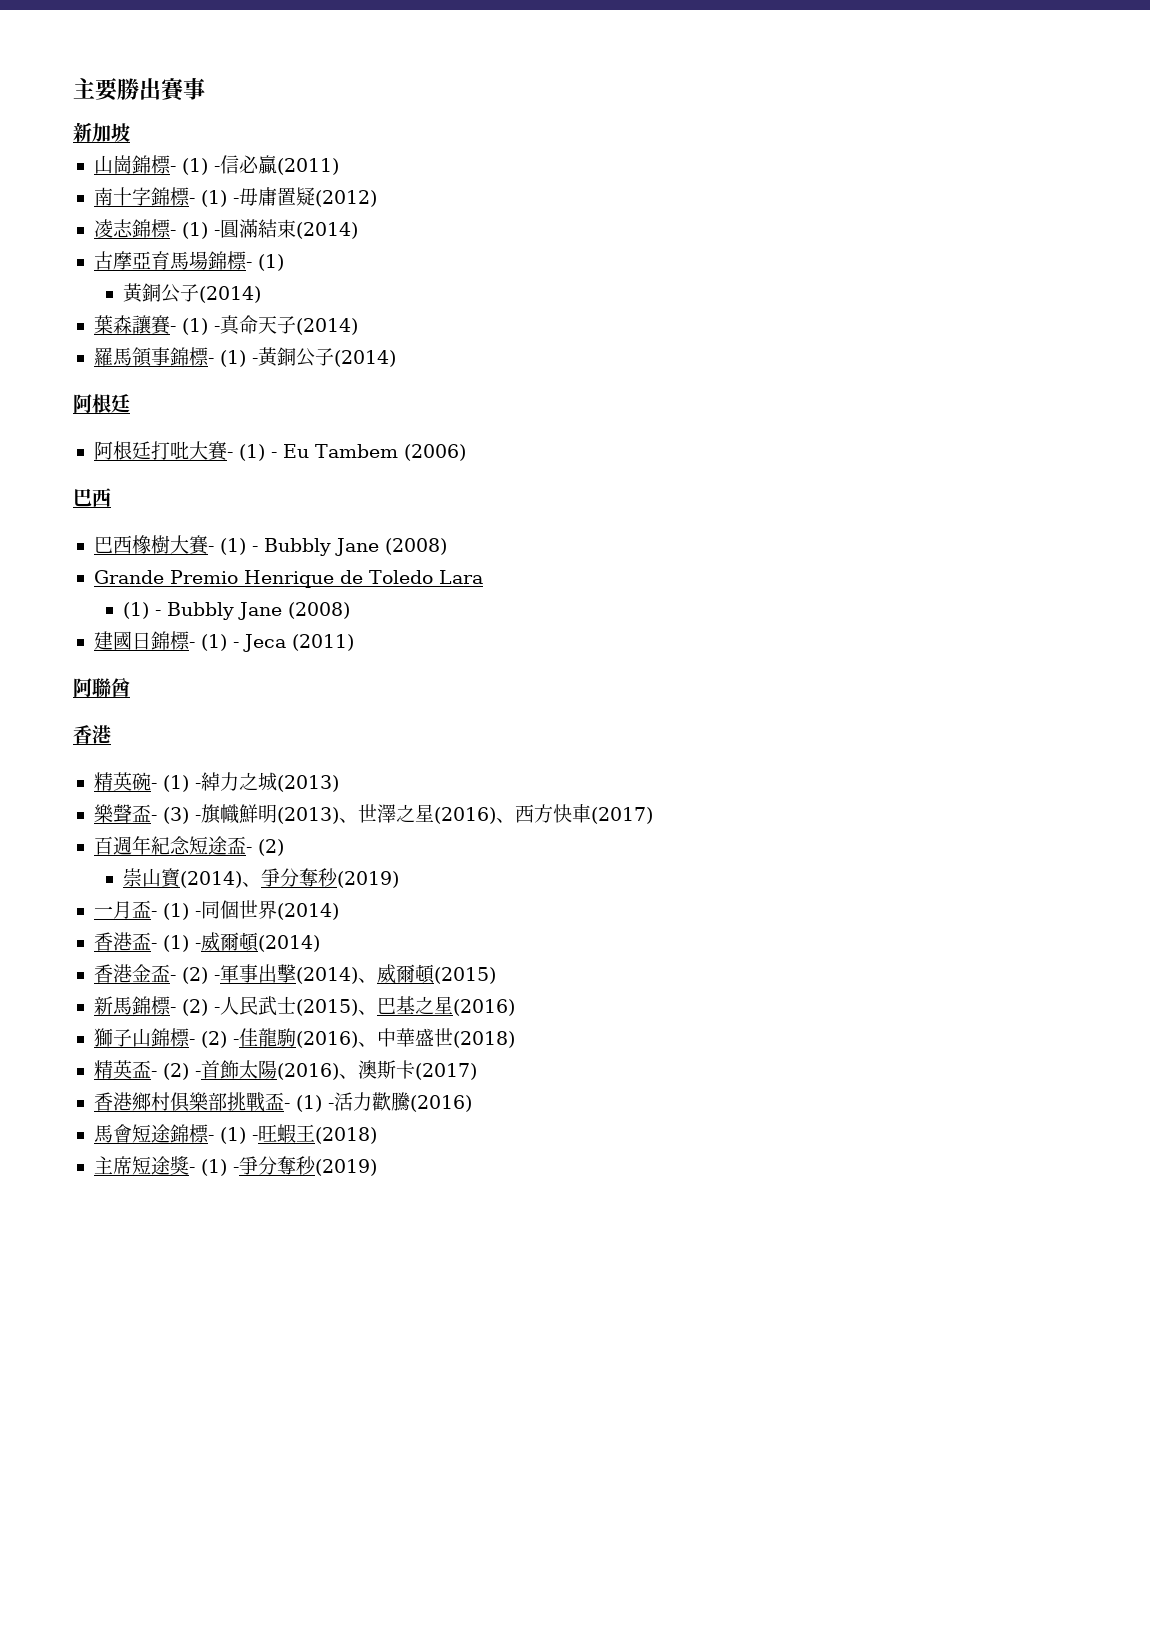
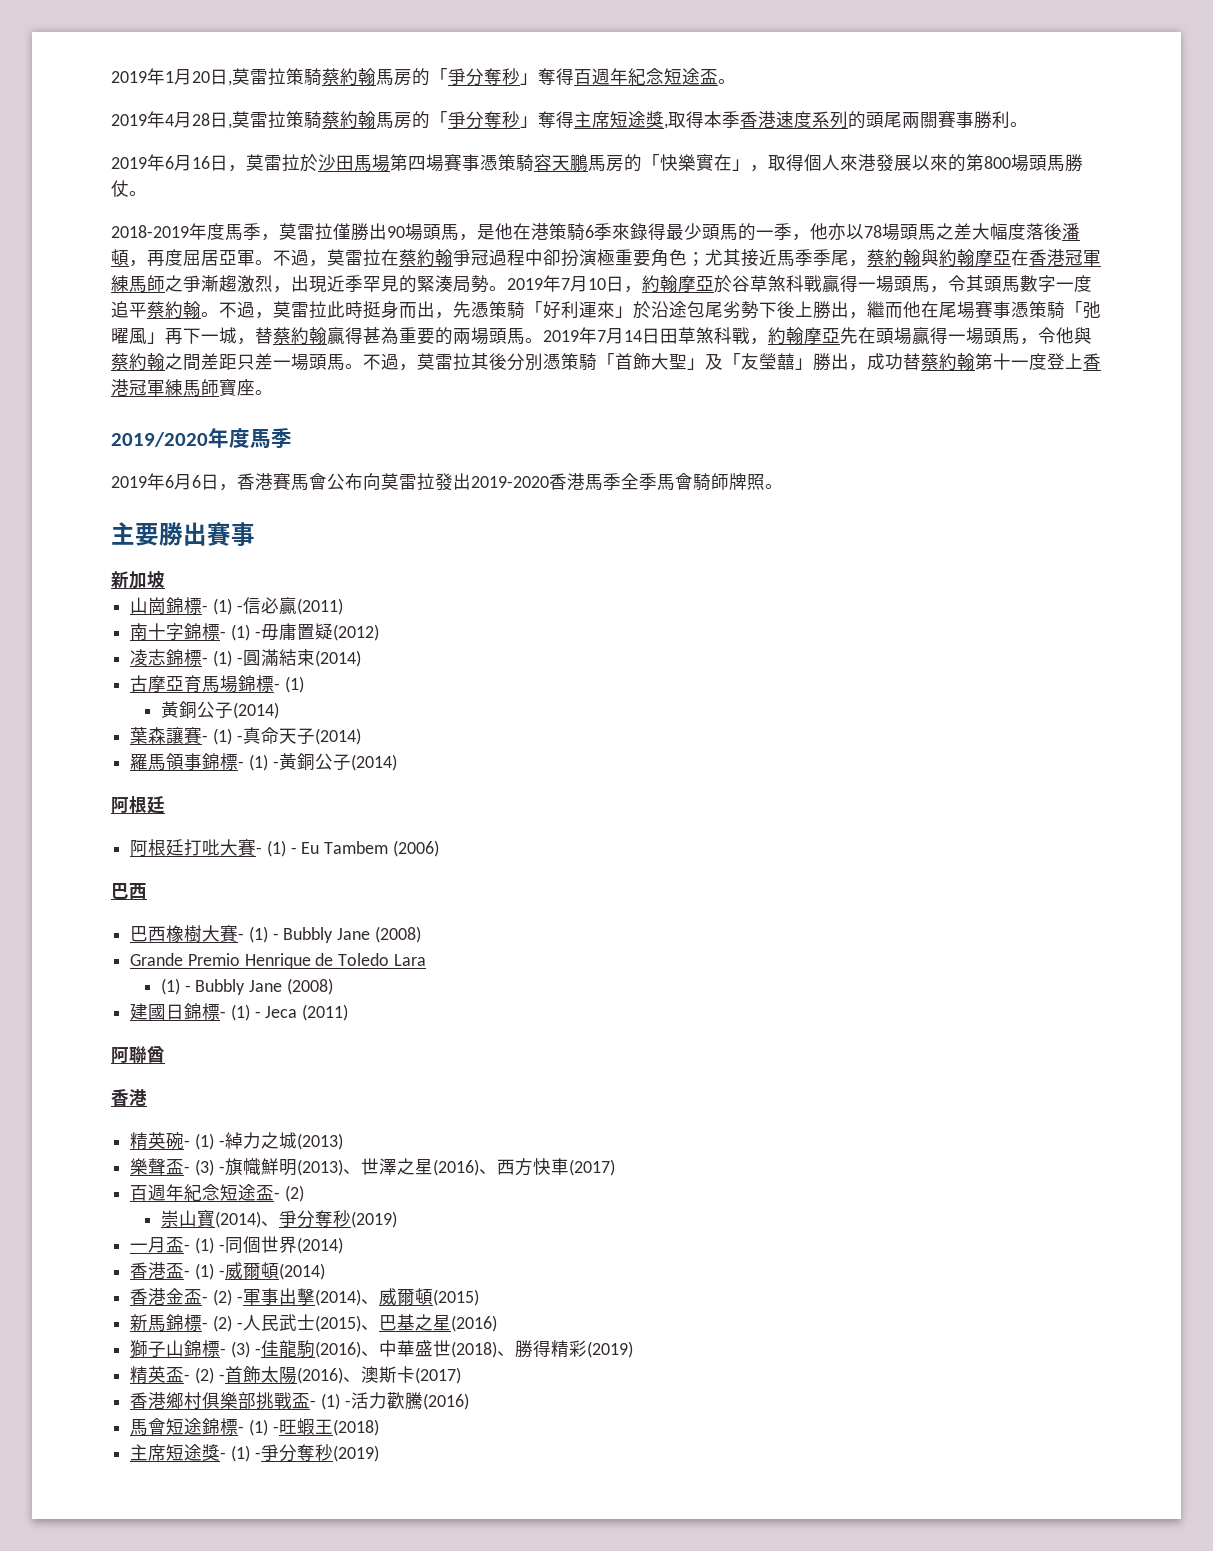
(73, 88) none -> [111,68,736,86] [111,111,1028,129] [111,154,1083,172] [111,180,147,197] [111,223,1080,241] [111,249,1101,267] [111,275,1092,293] [111,301,1101,319] [111,327,1092,345] [111,353,1101,371] [111,379,273,397] [111,428,292,449] [111,473,783,491] 2019年1月20日,莫雷拉策騎蔡約翰馬房的「爭分奪秒」奪得百週年紀念短途盃。 // 2019年4月28日,莫雷拉策騎蔡約翰馬房的「爭分奪秒」奪得主席短途獎,取得本季香港速度系列的頭尾兩關賽事勝利。 // 2019年6月16日，莫雷拉於沙田馬場第四場賽事憑策騎容天鵬馬房的「快樂實在」，取得個人來港發展以來的第800場頭馬勝仗。 // 2018-2019年度馬季，莫雷拉僅勝出90場頭馬，是他在港策騎6季來錄得最少頭馬的一季，他亦以78場頭馬之差大幅度落後潘頓，再度屈居亞軍。不過，莫雷拉在蔡約翰爭冠過程中卻扮演極重要角色；尤其接近馬季季尾，蔡約翰與約翰摩亞在香港冠軍練馬師之爭漸趨激烈，出現近季罕見的緊湊局勢。2019年7月10日，約翰摩亞於谷草煞科戰贏得一場頭馬，令其頭馬數字一度追平蔡約翰。不過，莫雷拉此時挺身而出，先憑策騎「好利運來」於沿途包尾劣勢下後上勝出，繼而他在尾場賽事憑策騎「弛曜風」再下一城，替蔡約翰贏得甚為重要的兩場頭馬。2019年7月14日田草煞科戰，約翰摩亞先在頭場贏得一場頭馬，令他與蔡約翰之間差距只差一場頭馬。不過，莫雷拉其後分別憑策騎「首飾大聖」及「友瑩囍」勝出，成功替蔡約翰第十一度登上香港冠軍練馬師寶座。 // 2019/2020年度馬季 // 2019年6月6日，香港賽馬會公布向莫雷拉發出2019-2020香港馬季全季馬會騎師牌照。 //
[200,1031,227,1048] (2) -> [230,1341,250,1358] (3)
(515, 1039) none -> [496,1340,633,1358] 、勝得精彩(2019)

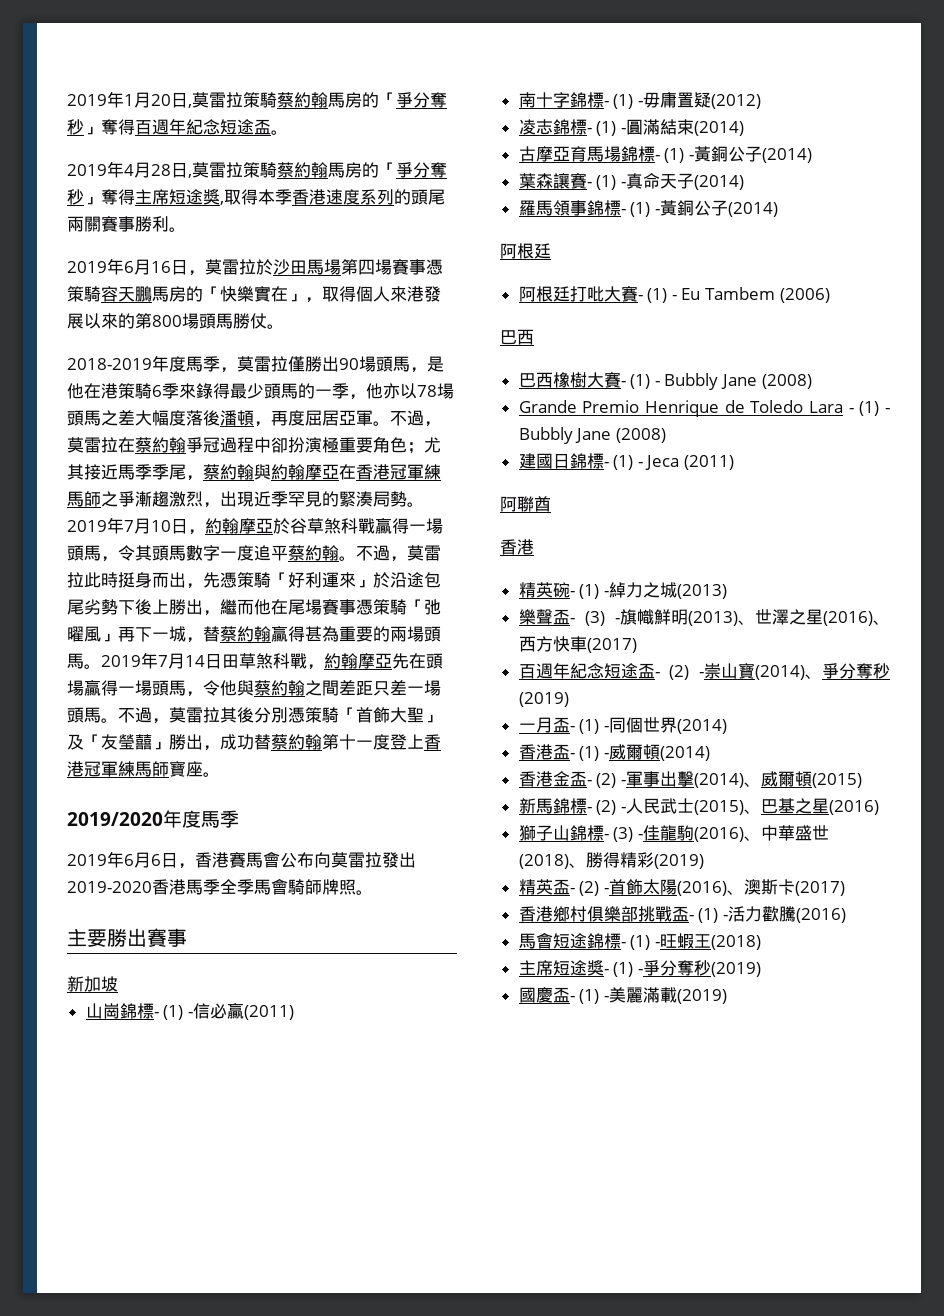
(304, 684) // -> [688,155,694,160] -
(426, 960) // -> [848,408,854,413] -
(304, 1193) // -> [699,672,704,677] -
(379, 1453) none -> [518,987,727,1004] // 國慶盃- (1) -美麗滿載(2019)

